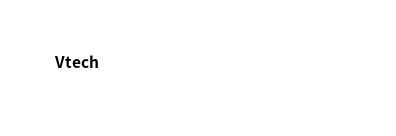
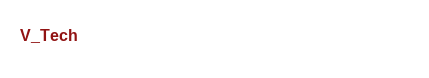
[54,55,99,68] Vtech -> [20,29,78,43] V_Tech

